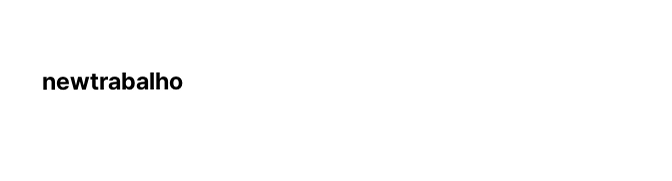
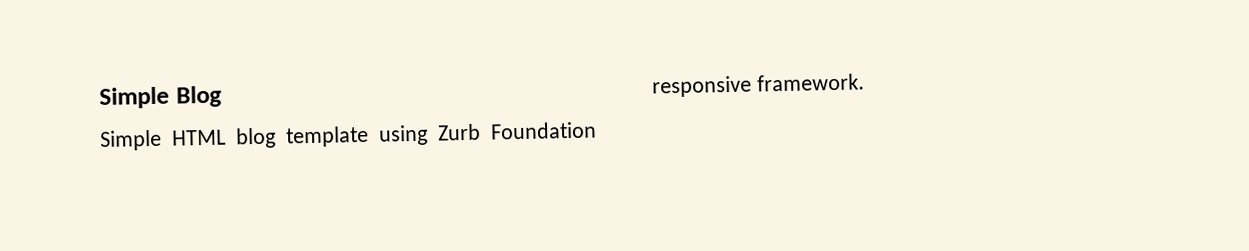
[41,72,183,91] newtrabalho -> [99,85,222,109] [100,121,597,151] [652,73,865,98] Simple Blog // Simple HTML blog template using Zurb Foundation responsive framework.

